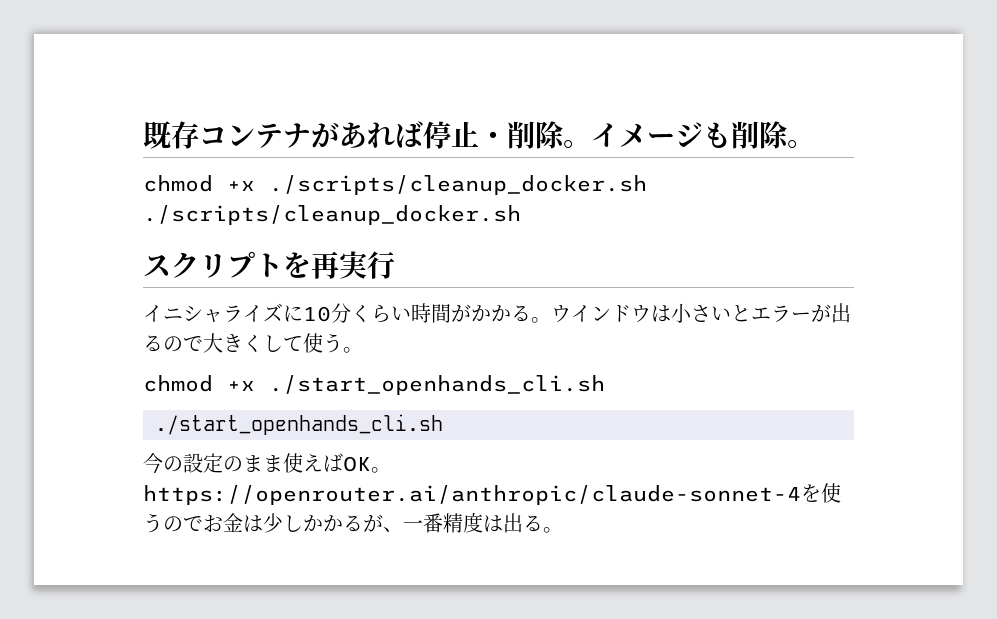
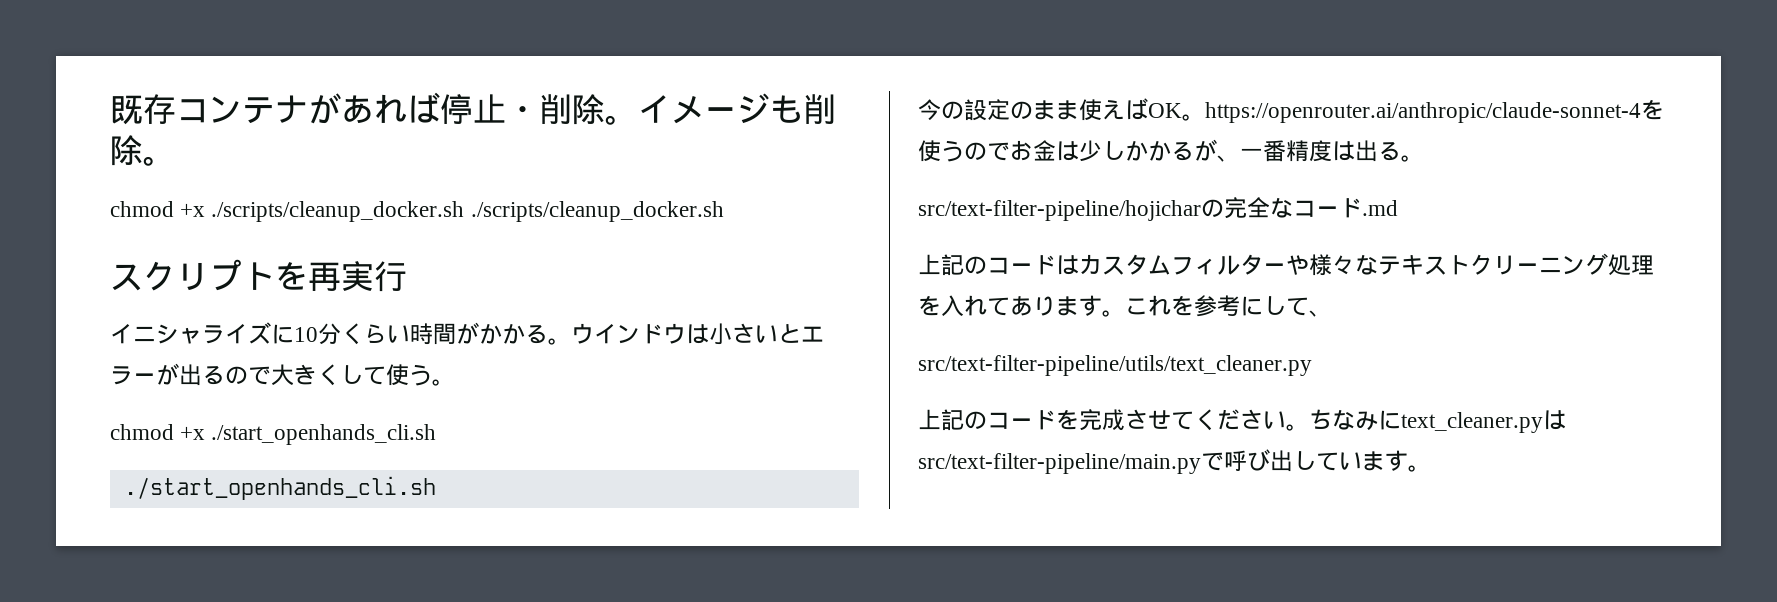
(563, 530) none -> [918,197,1398,221] [918,253,1654,276] [918,295,1332,317] [918,355,1312,376] [918,409,1566,433] [918,449,1431,474] // src/text-filter-pipeline/hojicharの完全なコード.md // 上記のコードはカスタムフィルターや様々なテキストクリーニング処理を入れてあります。これを参考にして、 // src/text-filter-pipeline/utils/text_cleaner.py // 上記のコードを完成させてください。ちなみにtext_cleaner.pyはsrc/text-filter-pipeline/main.pyで呼び出しています。

